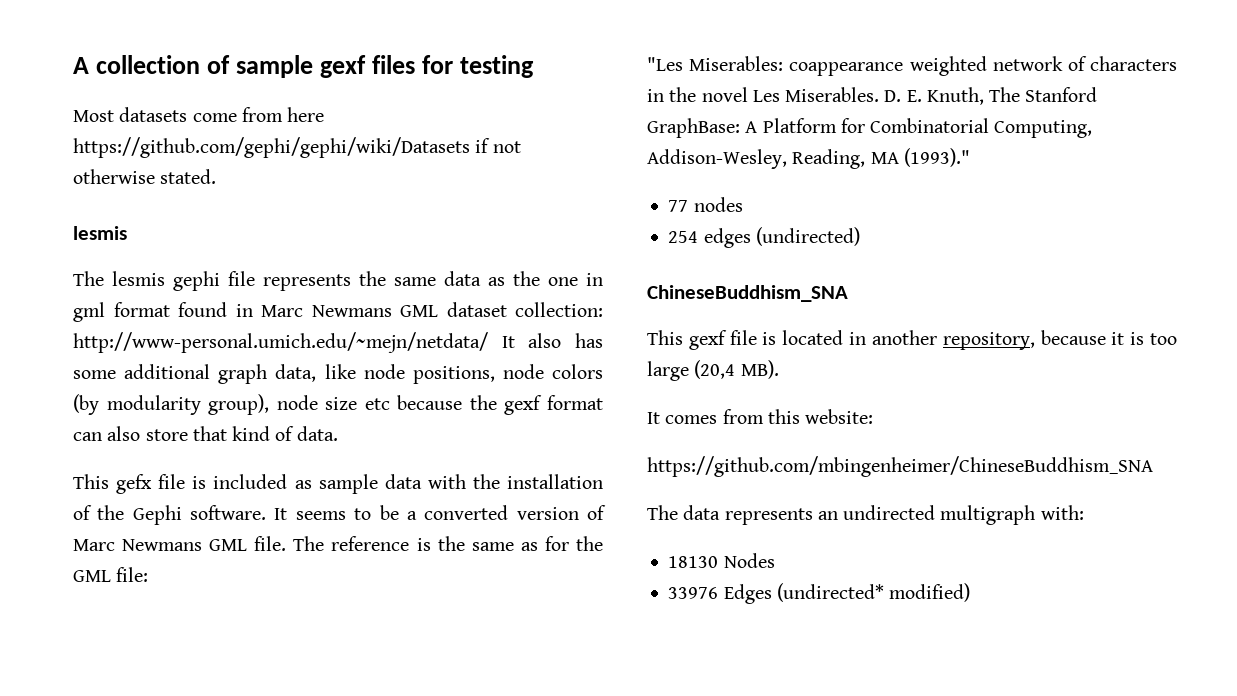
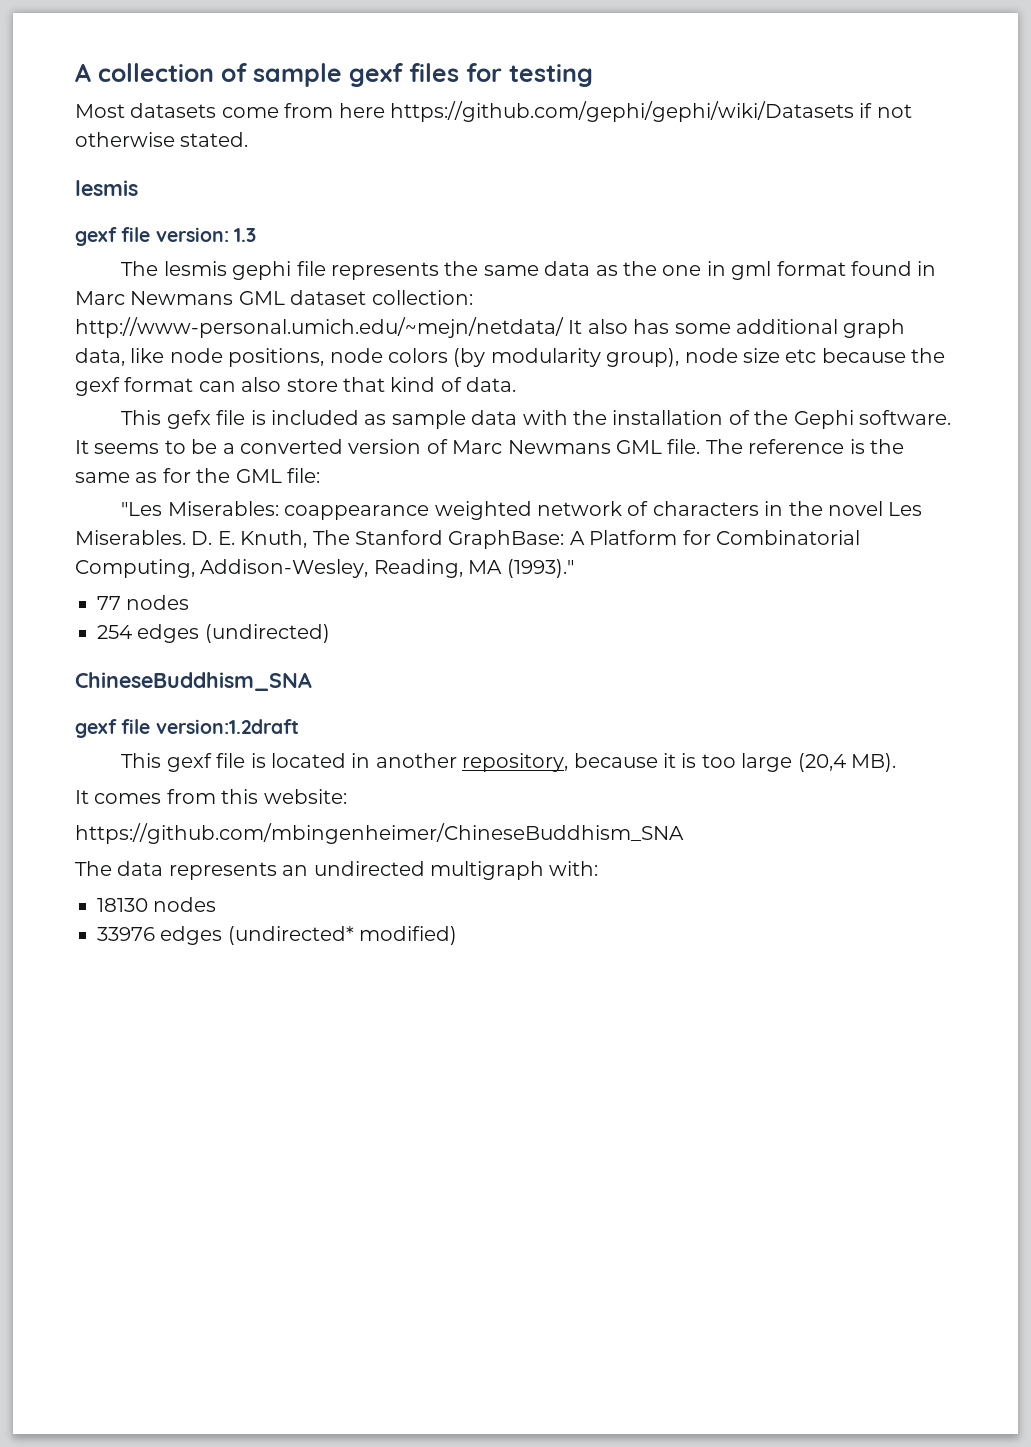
(127, 233) none -> [75,227,256,246] // gexf file version: 1.3
(848, 293) none -> [75,719,299,738] // gexf file version:1.2draft
[723,553,775,568] Nodes -> [153,897,217,912] nodes
[723,584,772,604] Edges -> [160,926,223,945] edges

